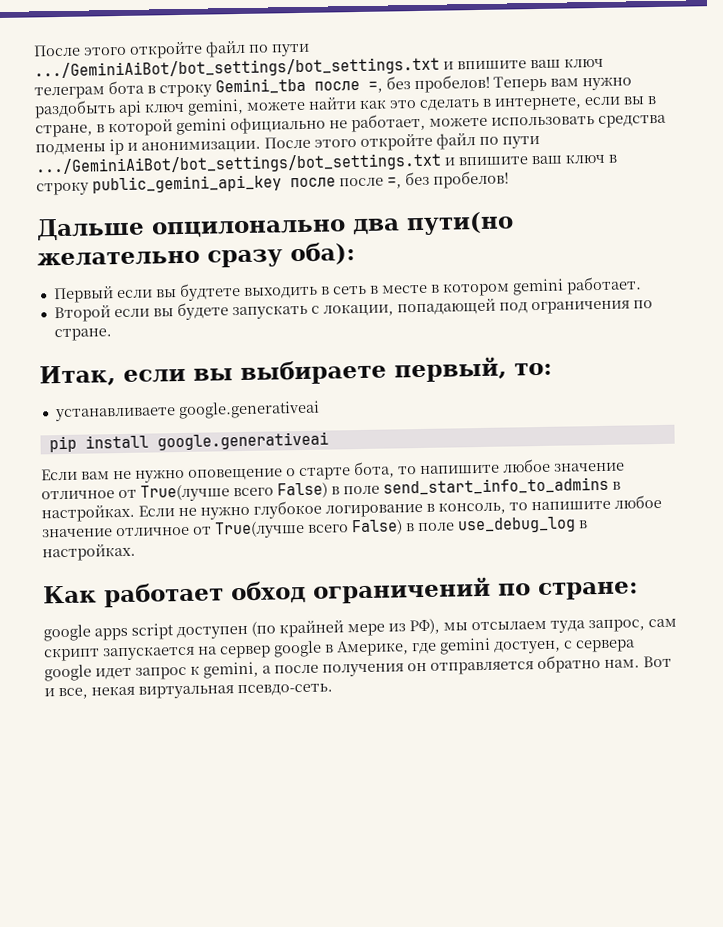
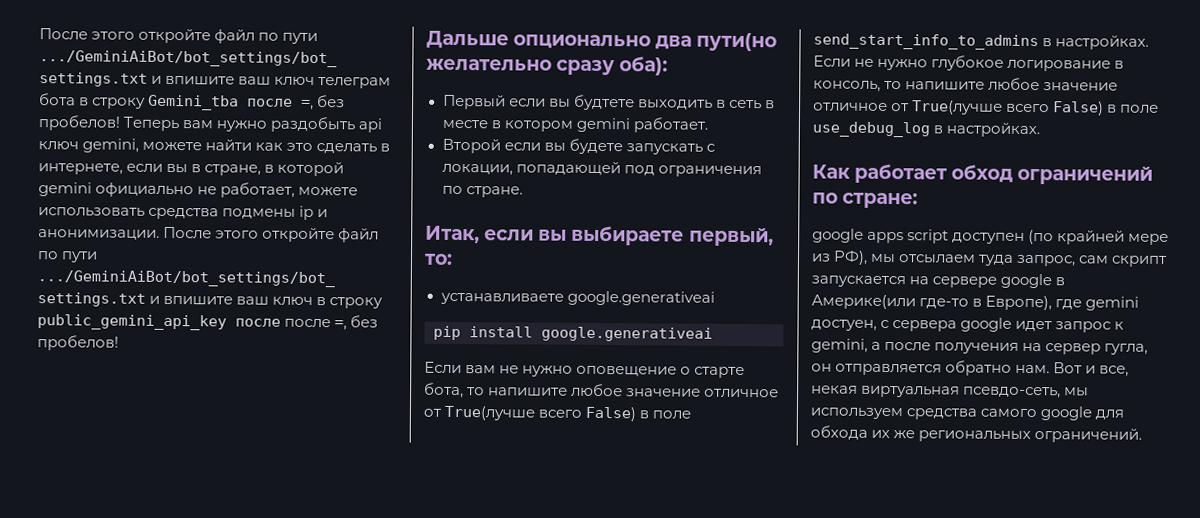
[151,219,346,239] опцилонально -> [513,34,652,50] опционально
[220,645,271,659] сервер -> [932,276,998,288] сервере
[336,640,409,657] Америке, -> [811,294,1053,311] Америке(или где-то в Европе),
(404, 670) none -> [1022,342,1149,355] на сервер гугла,
[237,683,333,697] псевдо-сеть. -> [963,386,1090,399] [810,406,1125,421] [810,425,1143,443] псевдо-сеть, мы используем средства самого google для обхода их же региональных ограничений.

